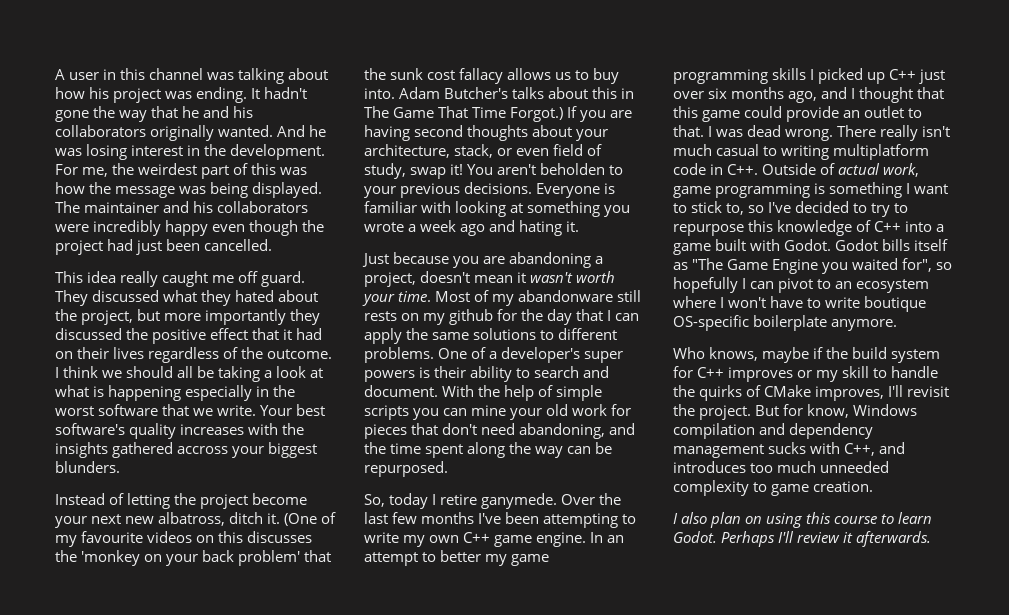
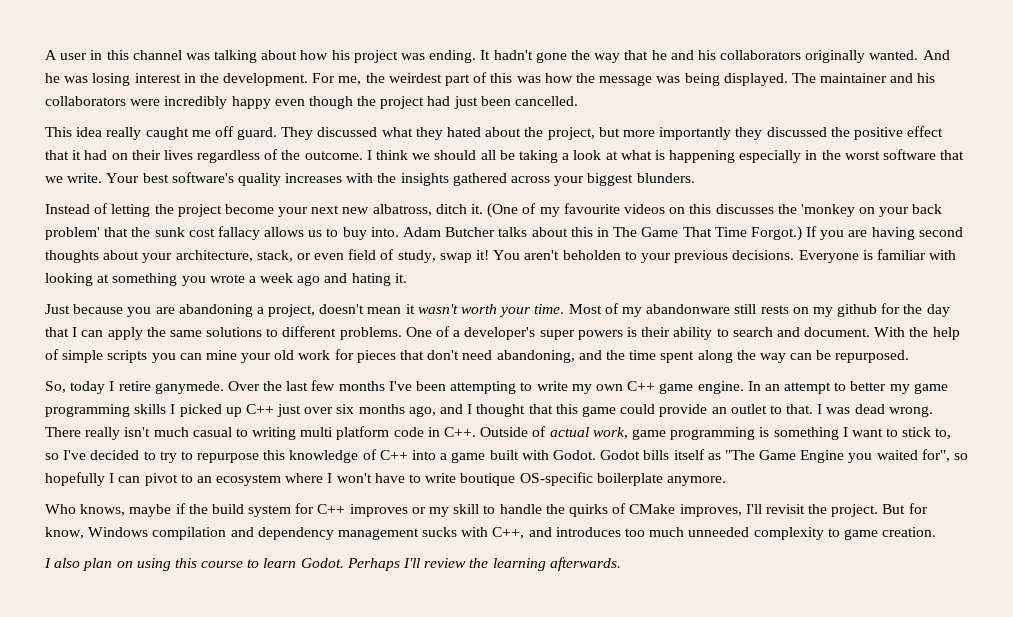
[177,446,229,454] accross -> [511,176,551,183] across
[444,87,509,99] Butcher's -> [445,227,496,237] Butcher
[833,144,930,160] multiplatform -> [300,426,390,440] multi platform
[843,532,854,543] it -> [469,558,546,571] the learning

